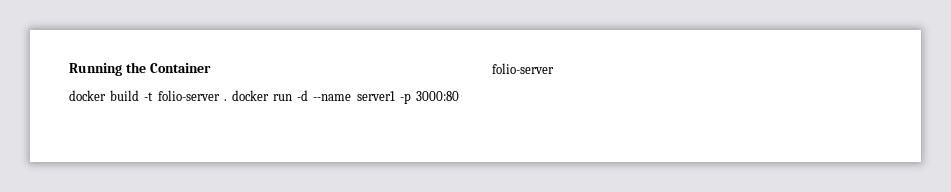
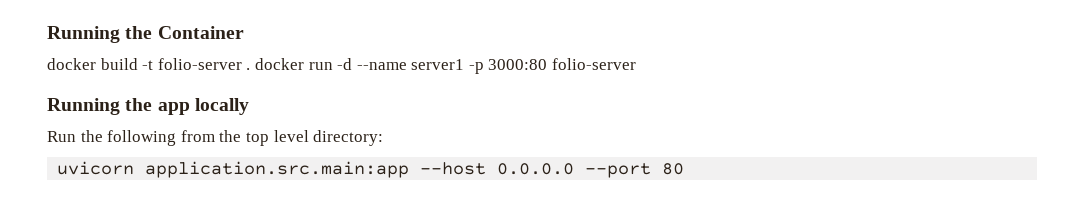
(554, 68) none -> [47,98,249,115] [47,130,384,146] [57,161,685,178] // Running the app locally // Run the following from the top level directory: // uvicorn application.src.main:app --host 0.0.0.0 --port 80

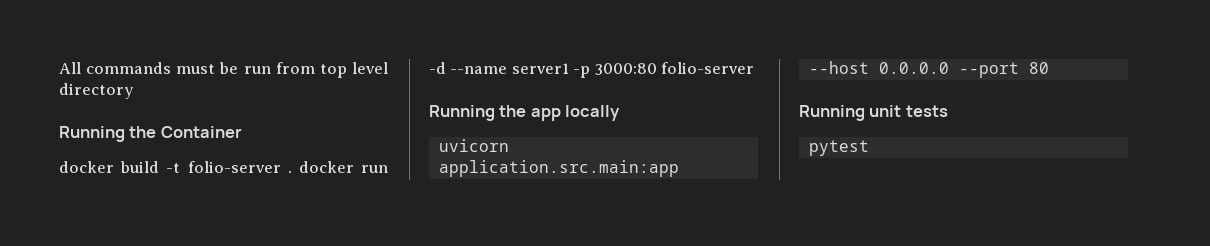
(47, 34) none -> [59,62,388,78] [59,83,134,99] All commands must be run from top level directory //
[47,130,384,146] // Run the following from the top level directory: -> (621, 113) none
(685, 169) none -> [799,105,948,121] [808,140,869,156] // Running unit tests // pytest

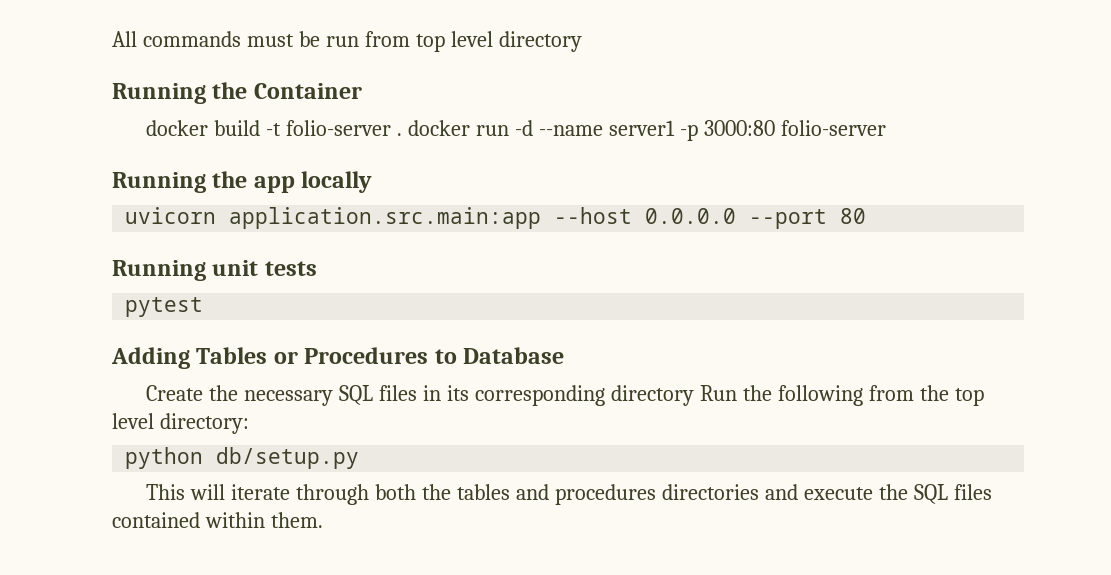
(869, 148) none -> [111,347,565,369] [146,385,984,406] [112,413,249,434] [125,447,360,469] [146,484,992,505] [112,512,323,528] // Adding Tables or Procedures to Database // Create the necessary SQL files in its corresponding directory Run the following from the top level directory: // python db/setup.py // This will iterate through both the tables and procedures directories and execute the SQL files contained within them.

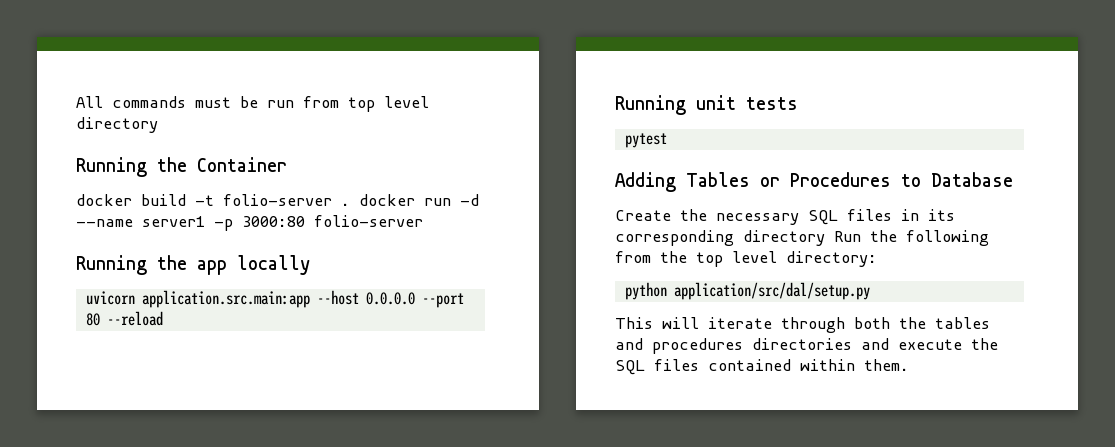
(867, 216) none -> [106,311,163,326] --reload
[216,447,360,469] db/setup.py -> [673,282,870,300] application/src/dal/setup.py

